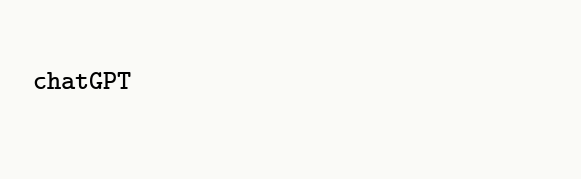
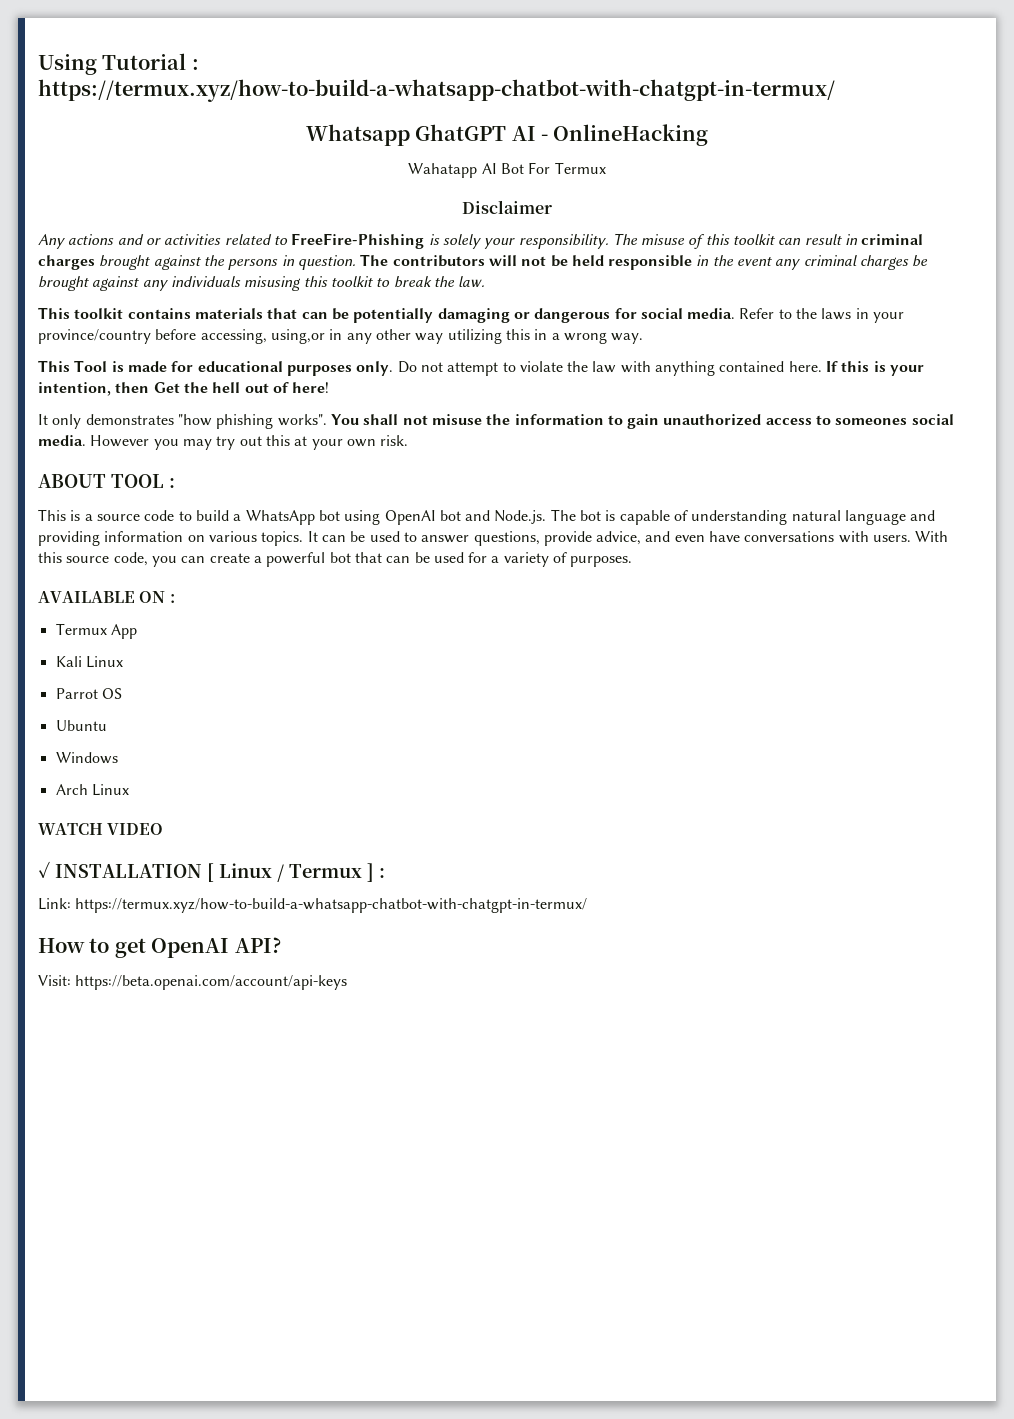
[33,72,131,90] chatGPT -> [38,53,199,75] [38,79,835,102] [305,124,709,146] [408,162,606,178] [462,200,552,214] [38,233,924,249] [38,254,929,270] [38,276,486,291] [38,307,905,323] [38,329,644,344] [38,360,925,376] [38,382,330,396] [38,414,954,429] [38,435,409,450] [38,474,175,488] [38,509,936,525] [38,531,949,546] [38,552,633,567] [38,591,175,603] [55,623,137,639] [55,656,123,668] [55,688,122,699] [55,720,107,731] [55,752,118,764] [55,784,129,796] [38,823,164,835] [38,861,385,882] [38,898,588,913] [38,937,281,958] [38,975,348,990] Using Tutorial : https://termux.xyz/how-to-build-a-whatsapp-chatbot-with-chatgpt-in-termux/ // Whatsapp GhatGPT AI - OnlineHacking // Wahatapp AI Bot For Termux // Disclaimer // Any actions and or activities related to FreeFire-Phishing is solely your responsibility. The misuse of this toolkit can result in criminal charges brought against the persons in question. The contributors will not be held responsible in the event any criminal charges be brought against any individuals misusing this toolkit to break the law. // This toolkit contains materials that can be potentially damaging or dangerous for social media. Refer to the laws in your province/country before accessing, using,or in any other way utilizing this in a wrong way. // This Tool is made for educational purposes only. Do not attempt to violate the law with anything contained here. If this is your intention, then Get the hell out of here! // It only demonstrates "how phishing works". You shall not misuse the information to gain unauthorized access to someones social media. However you may try out this at your own risk. // ABOUT TOOL : // This is a source code to build a WhatsApp bot using OpenAI bot and Node.js. The bot is capable of understanding natural language and providing information on various topics. It can be used to answer questions, provide advice, and even have conversations with users. With this source code, you can create a powerful bot that can be used for a variety of purposes. // AVAILABLE ON : // Termux App // Kali Linux // Parrot OS // Ubuntu // Windows // Arch Linux // WATCH VIDEO // ✓ INSTALLATION [ Linux / Termux ] : // Link: https://termux.xyz/how-to-build-a-whatsapp-chatbot-with-chatgpt-in-termux/ // How to get OpenAI API? // Visit: https://beta.openai.com/account/api-keys

